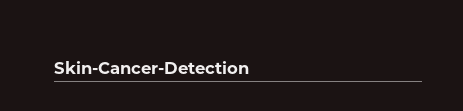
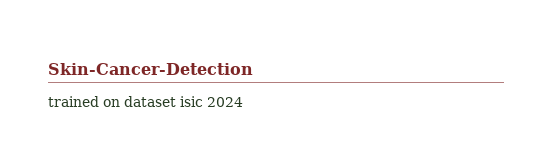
(249, 67) none -> [48,96,243,107] // trained on dataset isic 2024

